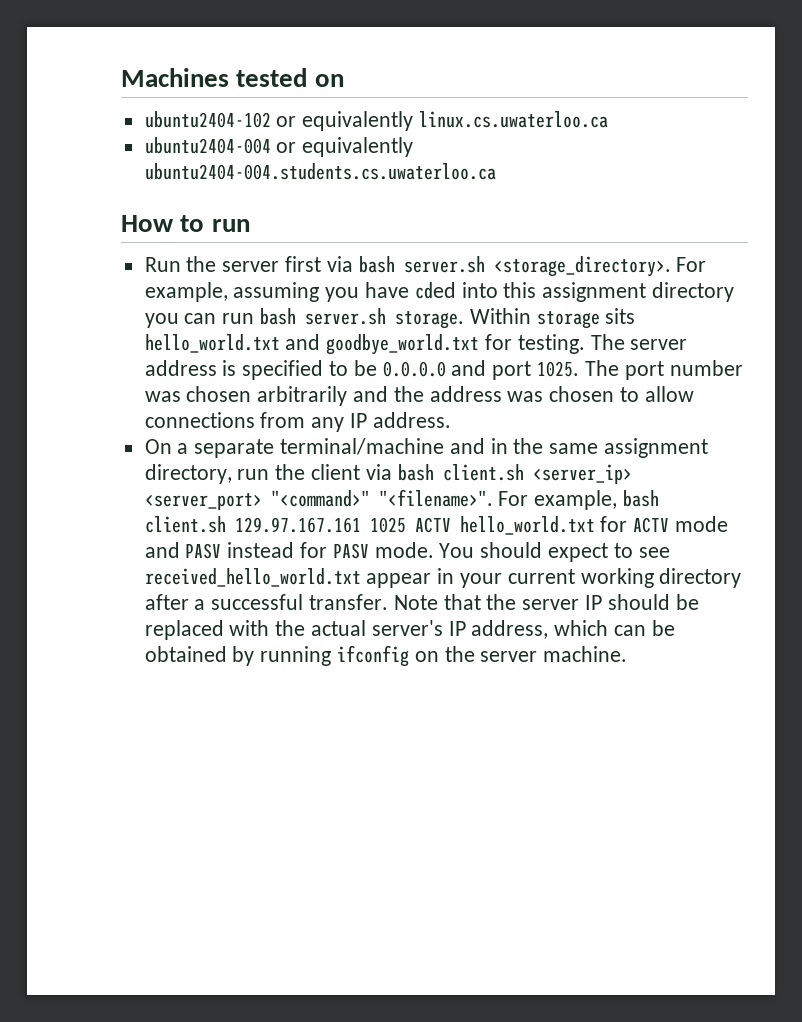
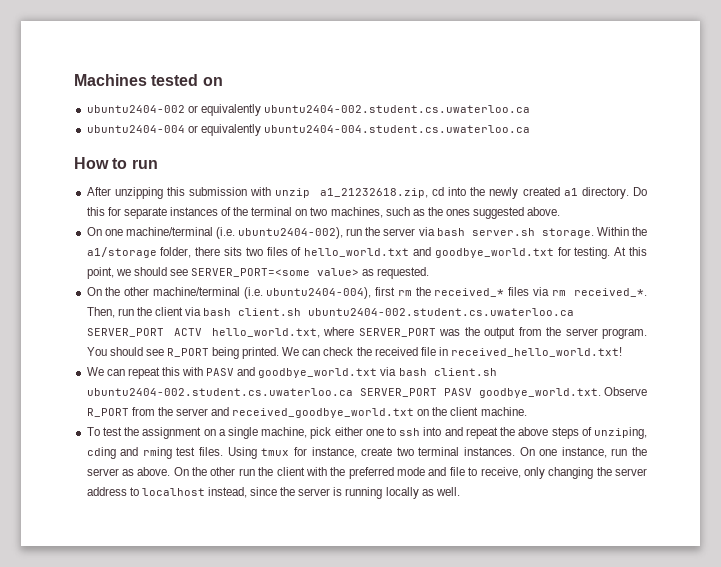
[144,111,609,131] ubuntu2404-102 or equivalently linux.cs.uwaterloo.ca -> [86,104,530,116] ubuntu2404-002 or equivalently ubuntu2404-002.student.cs.uwaterloo.ca
[144,163,496,180] ubuntu2404-004.students.cs.uwaterloo.ca -> [263,125,530,133] ubuntu2404-004.student.cs.uwaterloo.ca
[144,256,322,272] Run the server first -> [86,187,648,199] [86,207,561,219] [86,227,416,239] After unzipping this submission with unzip a1_21232618.zip, cd into the newly created a1 directory. Do this for separate instances of the terminal on two machines, such as the ones suggested above. // On one machine/terminal (i.e. ubuntu2404-002), run the server
[493,256,707,277] [144,282,735,302] [144,308,636,329] <storage_directory>. For example, assuming you have cded into this assignment directory you can run bash server.sh storage. Within storage sits -> [541,227,648,238] [86,247,302,258] storage. Within the a1/storage folder, there sits two files of
[590,334,688,350] [144,360,743,380] [144,386,694,406] [144,412,451,432] [144,438,709,458] [144,464,232,484] The server address is specified to be 0.0.0.0 and port 1025. The port number was chosen arbitrarily and the address was chosen to allow connections from any IP address. // On a separate terminal/machine and in the same assignment directory, -> [614,247,648,256] [86,267,430,279] [86,287,647,299] [86,307,115,318] At this point, we should see SERVER_PORT=<some value> as requested. // On the other machine/terminal (i.e. ubuntu2404-004), first rm the received_* files via rm received_*. Then,
[532,464,632,484] [144,489,660,510] [144,516,729,535] [144,542,670,562] [144,568,742,588] [144,594,699,610] [144,620,675,640] [144,645,628,667] <server_ip> <server_port> "<command>" "<filename>". For example, bash client.sh 129.97.167.161 1025 ACTV hello_world.txt for ACTV mode and PASV instead for PASV mode. You should expect to see received_hello_world.txt appear in your current working directory after a successful transfer. Note that the server IP should be replaced with the actual server's IP address, which can be obtained by running ifconfig on the server machine. -> [308,308,575,316] [86,327,647,339] [86,347,623,359] [86,367,497,379] [86,387,647,398] [86,407,527,418] [86,427,647,439] [86,447,647,459] [86,467,647,479] [86,487,460,499] ubuntu2404-002.student.cs.uwaterloo.ca SERVER_PORT ACTV hello_world.txt, where SERVER_PORT was the output from the server program. You should see R_PORT being printed. We can check the received file in received_hello_world.txt! // We can repeat this with PASV and goodbye_world.txt via bash client.sh ubuntu2404-002.student.cs.uwaterloo.ca SERVER_PORT PASV goodbye_world.txt. Observe R_PORT from the server and received_goodbye_world.txt on the client machine. // To test the assignment on a single machine, pick either one to ssh into and repeat the above steps of unziping, cding and rming test files. Using tmux for instance, create two terminal instances. On one instance, run the server as above. On the other run the client with the preferred mode and file to receive, only changing the server address to localhost instead, since the server is running locally as well.

